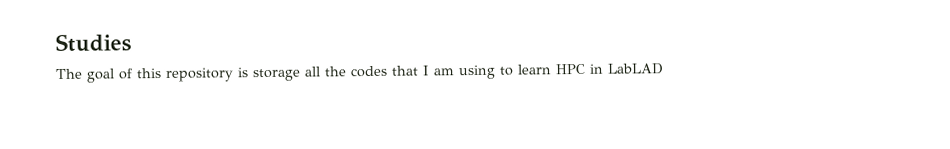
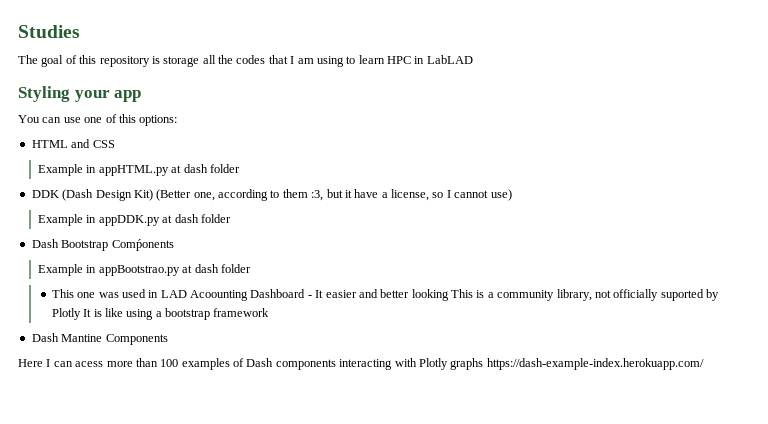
(664, 69) none -> [18,86,142,102] [18,114,178,126] [31,139,115,148] [38,164,240,176] [31,189,512,201] [38,214,231,226] [31,239,174,251] [38,264,251,276] [51,289,720,301] [51,308,270,320] [31,333,168,345] [18,358,704,370] // Styling your app // You can use one of this options: // HTML and CSS // Example in appHTML.py at dash folder // DDK (Dash Design Kit) (Better one, according to them :3, but it have a license, so I cannot use) // Example in appDDK.py at dash folder // Dash Bootstrap Comṕonents // Example in appBootstrao.py at dash folder // This one was used in LAD Acoounting Dashboard - It easier and better looking This is a community library, not officially suported by Plotly It is like using a bootstrap framework // Dash Mantine Components // Here I can acess more than 100 examples of Dash components interacting with Plotly graphs https://dash-example-index.herokuapp.com/

